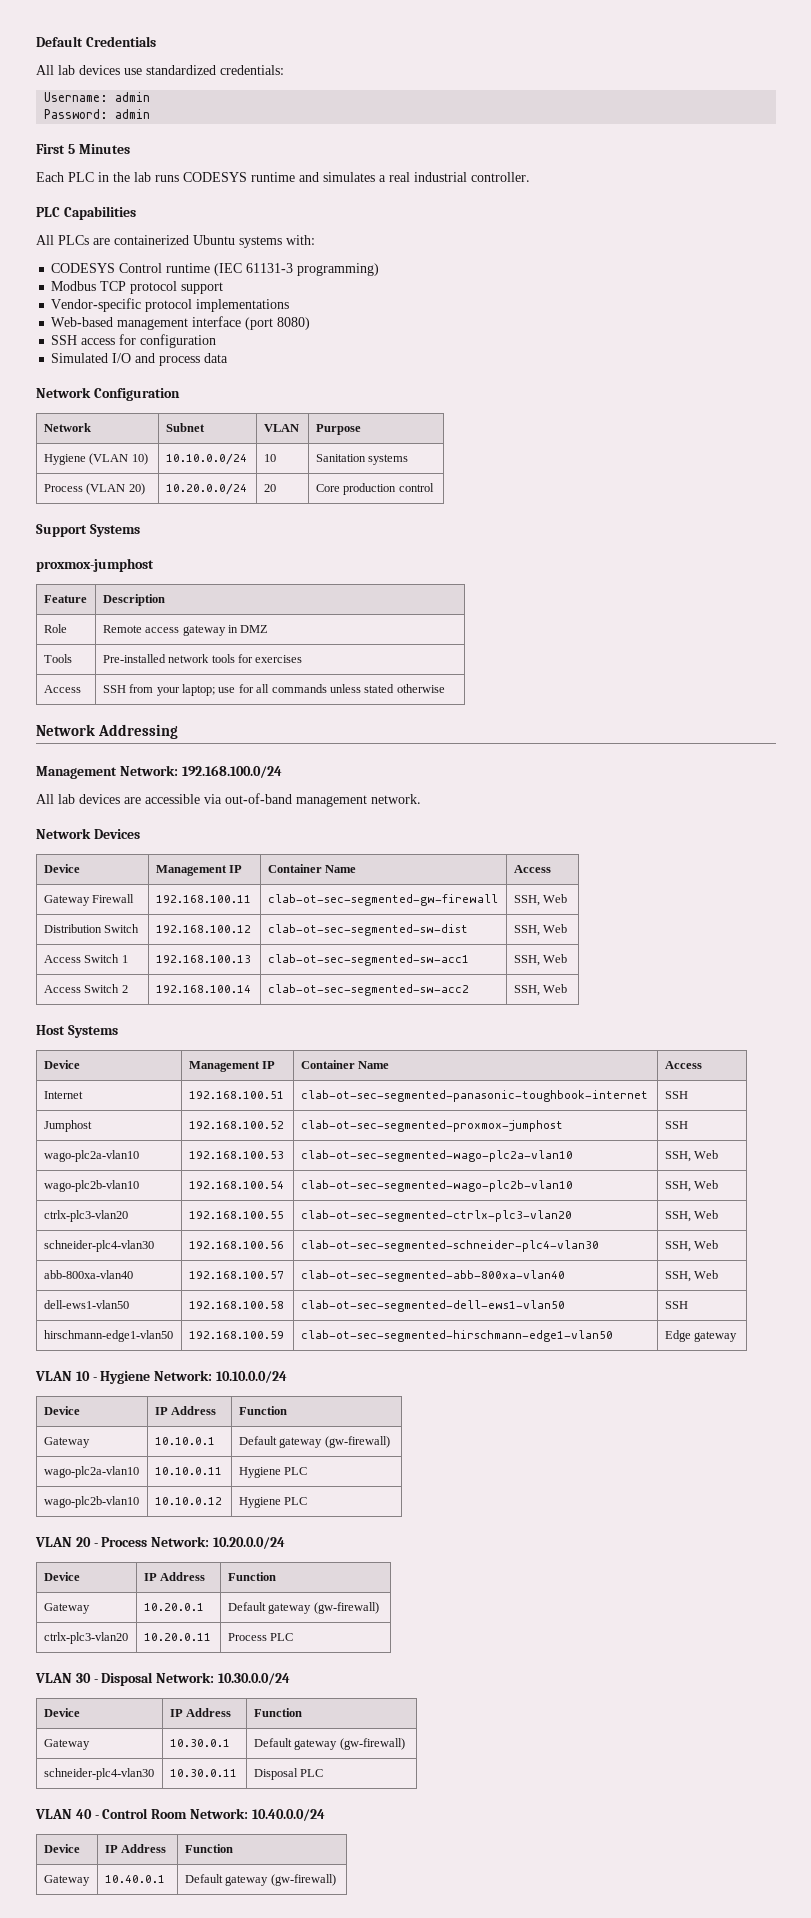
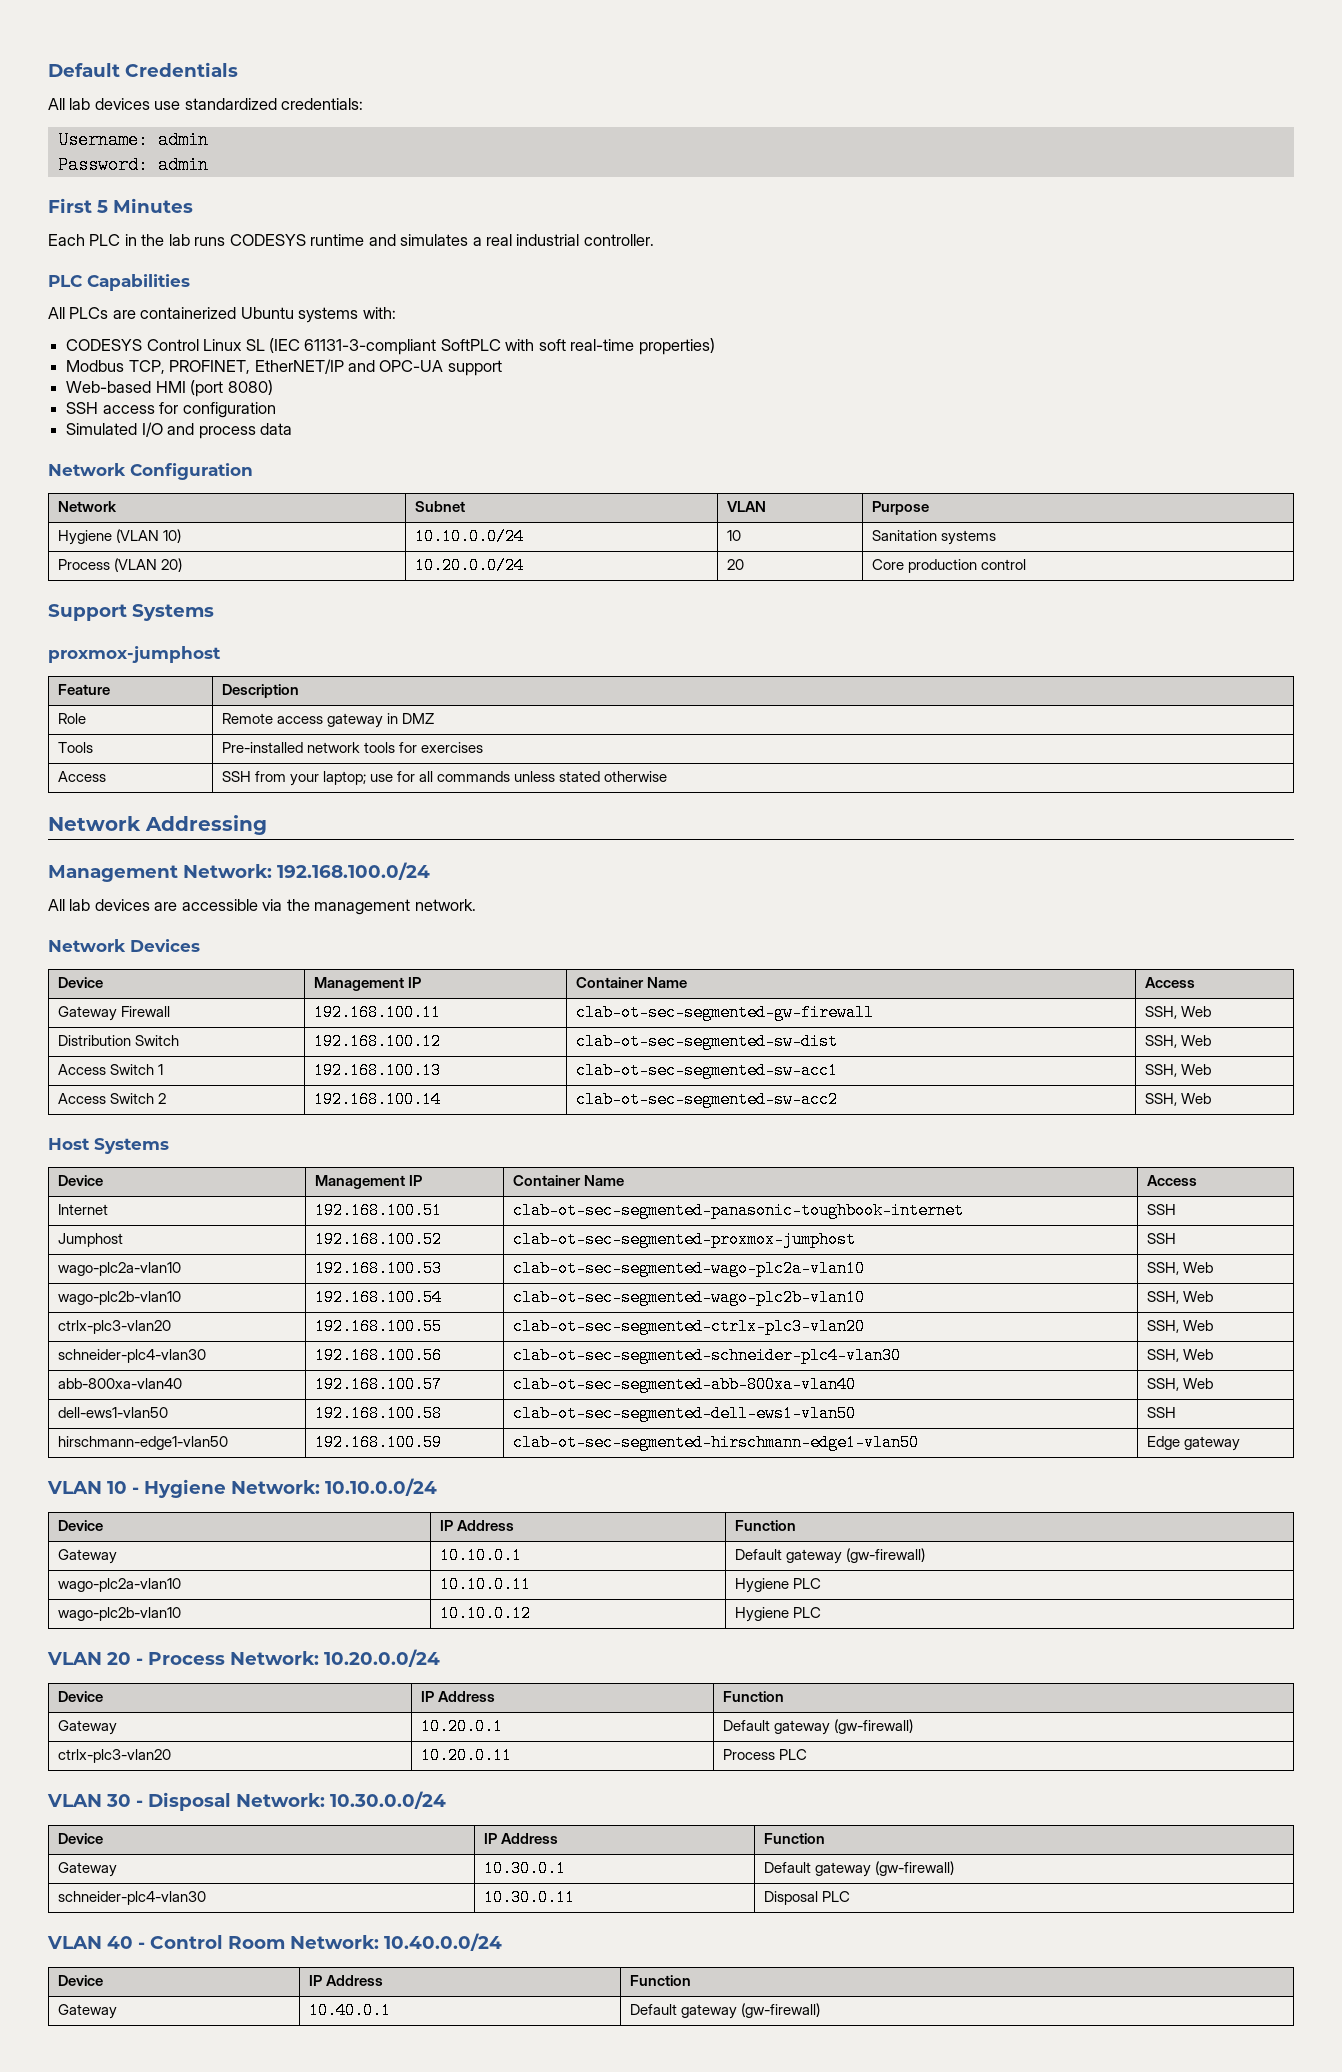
[166,263,380,276] [51,281,224,294] [51,298,290,312] runtime (IEC 61131-3 programming) // Modbus TCP protocol support // Vendor-specific protocol implementations -> [203,338,715,355] [66,359,502,376] Linux SL (IEC 61131-3-compliant SoftPLC with soft real-time properties) // Modbus TCP, PROFINET, EtherNET/IP and OPC-UA support
[117,316,242,330] management interface -> [155,381,186,393] HMI
[225,793,292,804] out-of-band -> [286,899,310,911] the

